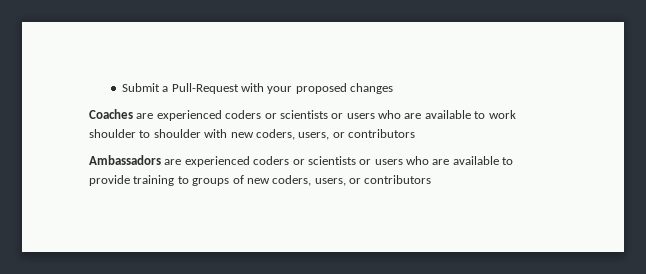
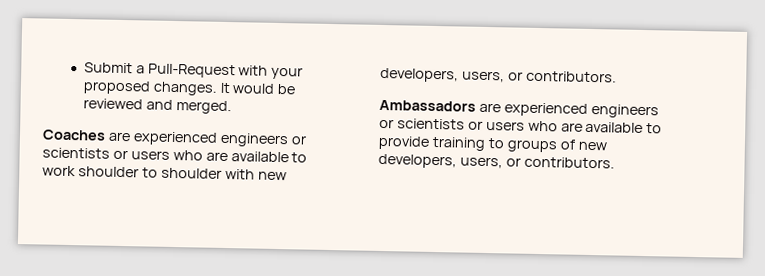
[350,83,394,94] changes -> [152,81,297,96] [82,98,232,115] changes. It would be reviewed and merged.
[225,110,262,119] coders -> [219,132,289,148] engineers
[255,129,415,140] coders, users, or contributors -> [380,67,617,83] developers, users, or contributors.
[253,156,290,165] coders -> [590,103,659,119] engineers
[272,175,432,186] coders, users, or contributors -> [378,153,615,169] developers, users, or contributors.

